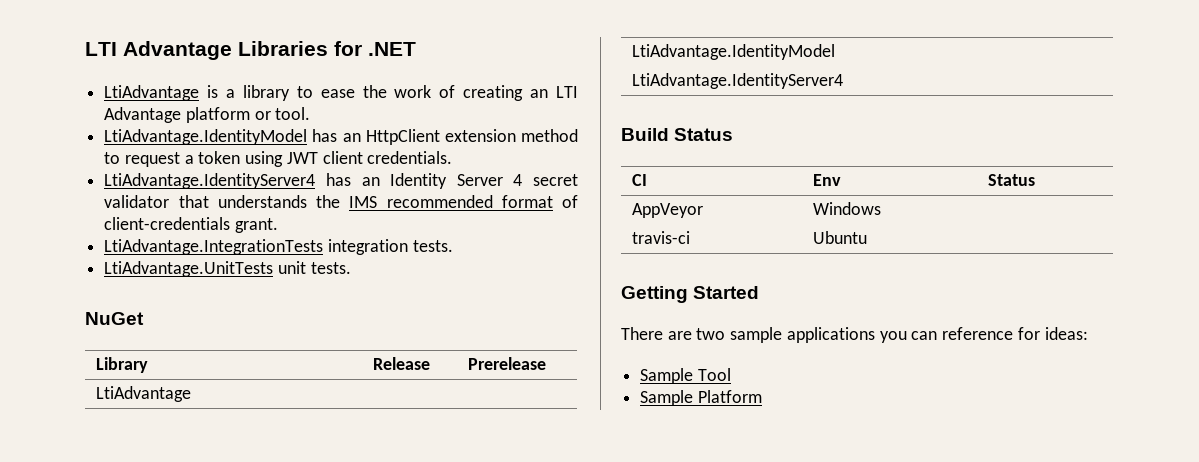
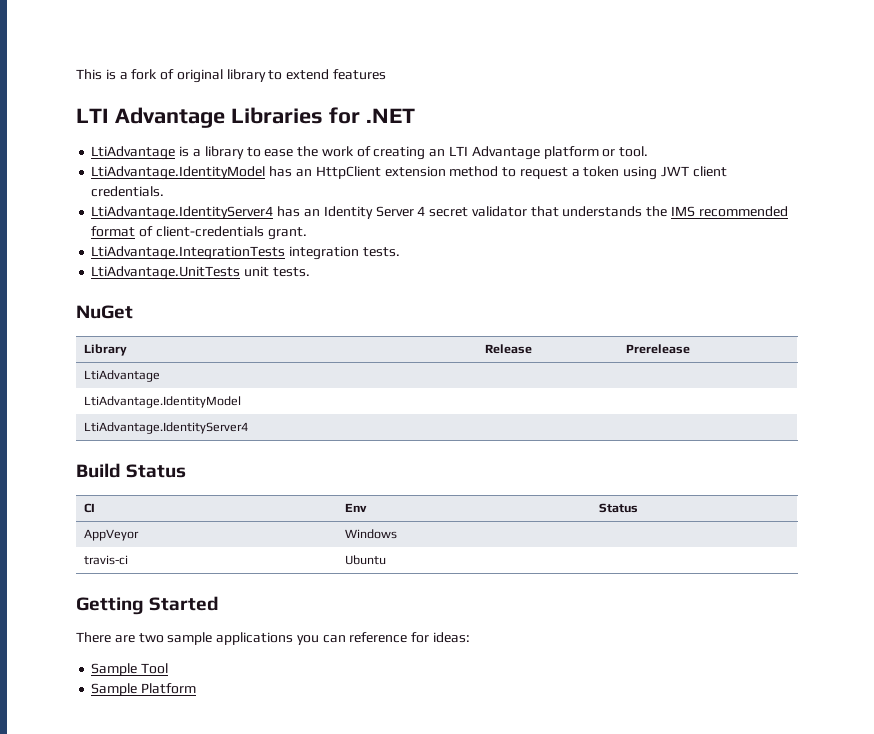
(85, 49) none -> [76,69,387,83] This is a fork of original library to extend features //

